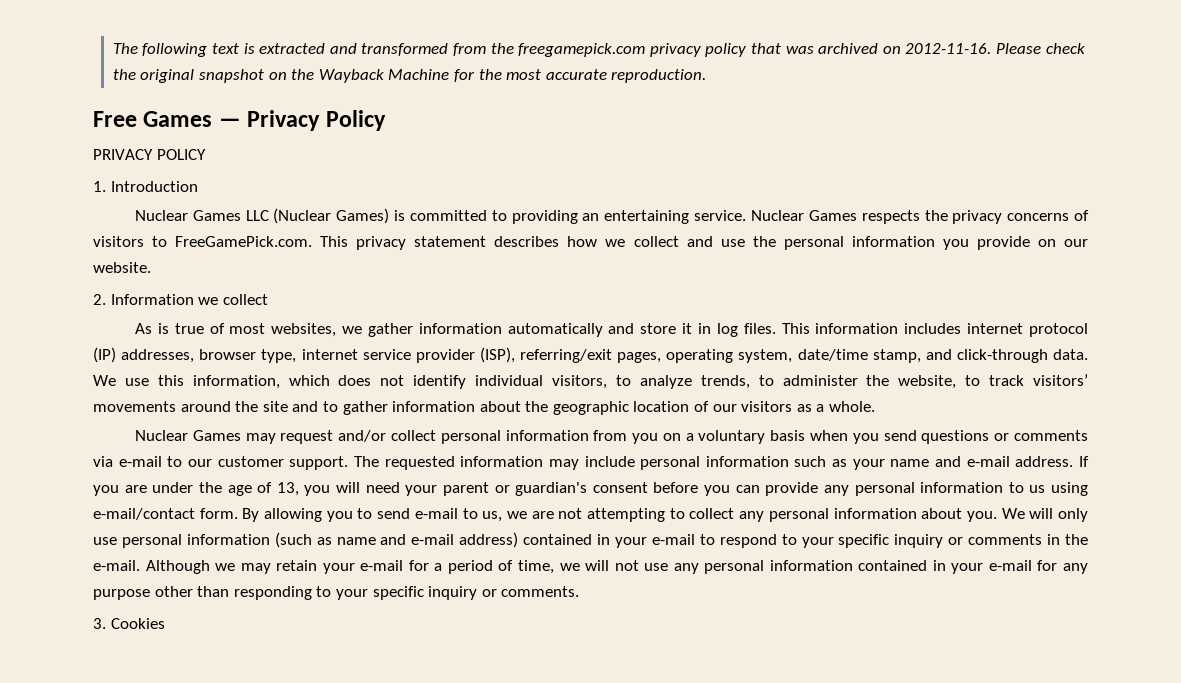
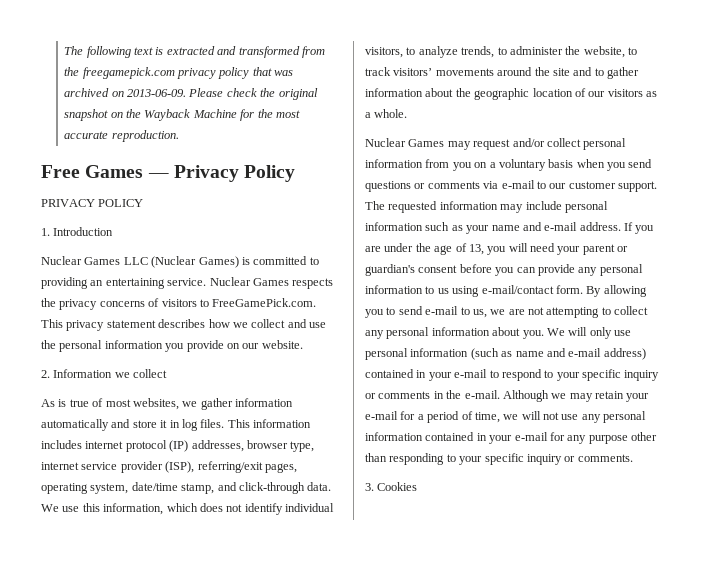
[905,43,992,54] 2012-11-16. -> [127,89,187,97] 2013-06-09.

